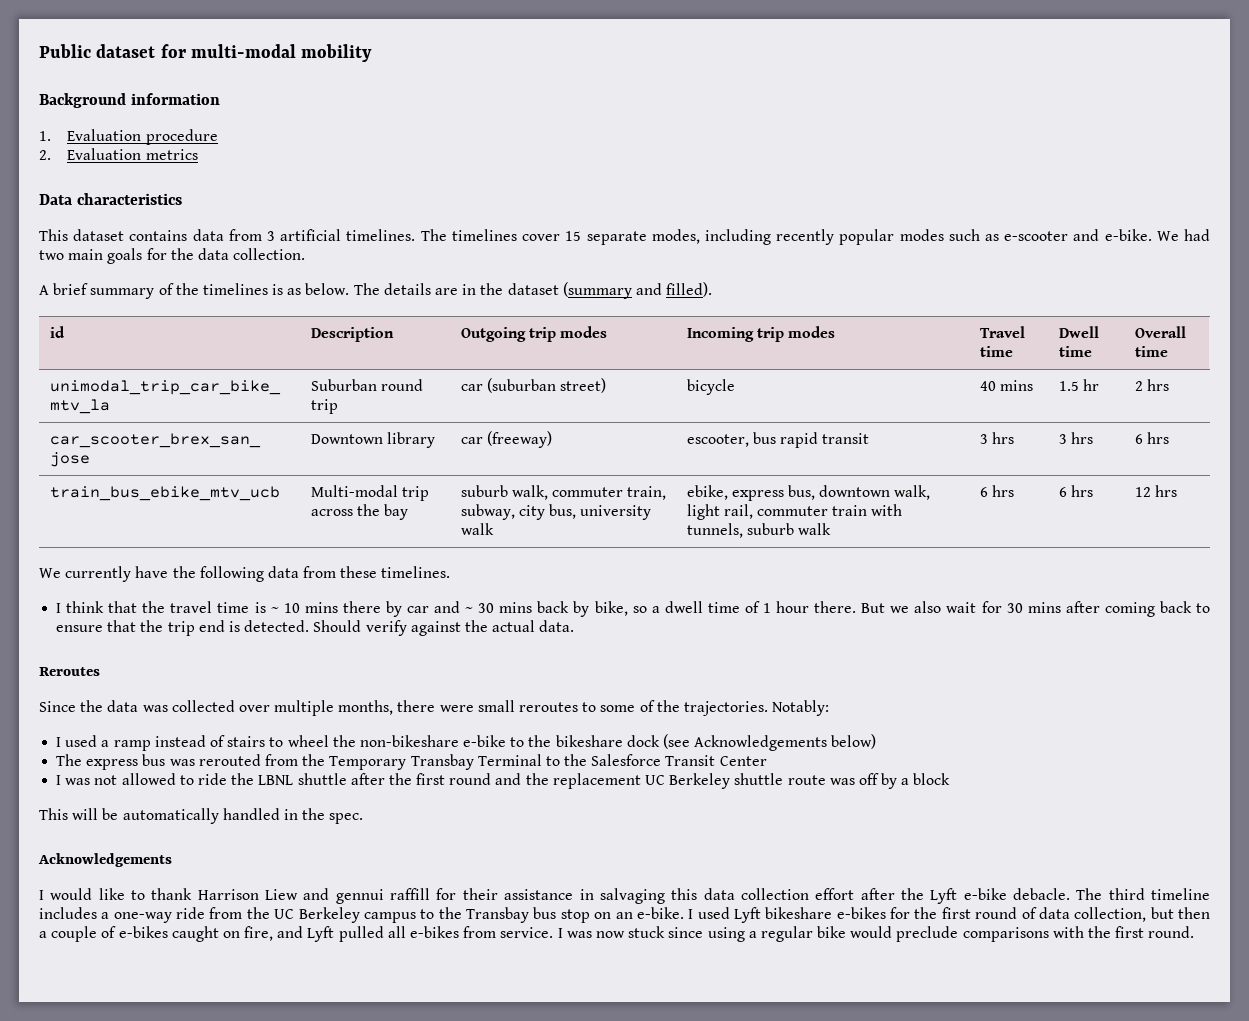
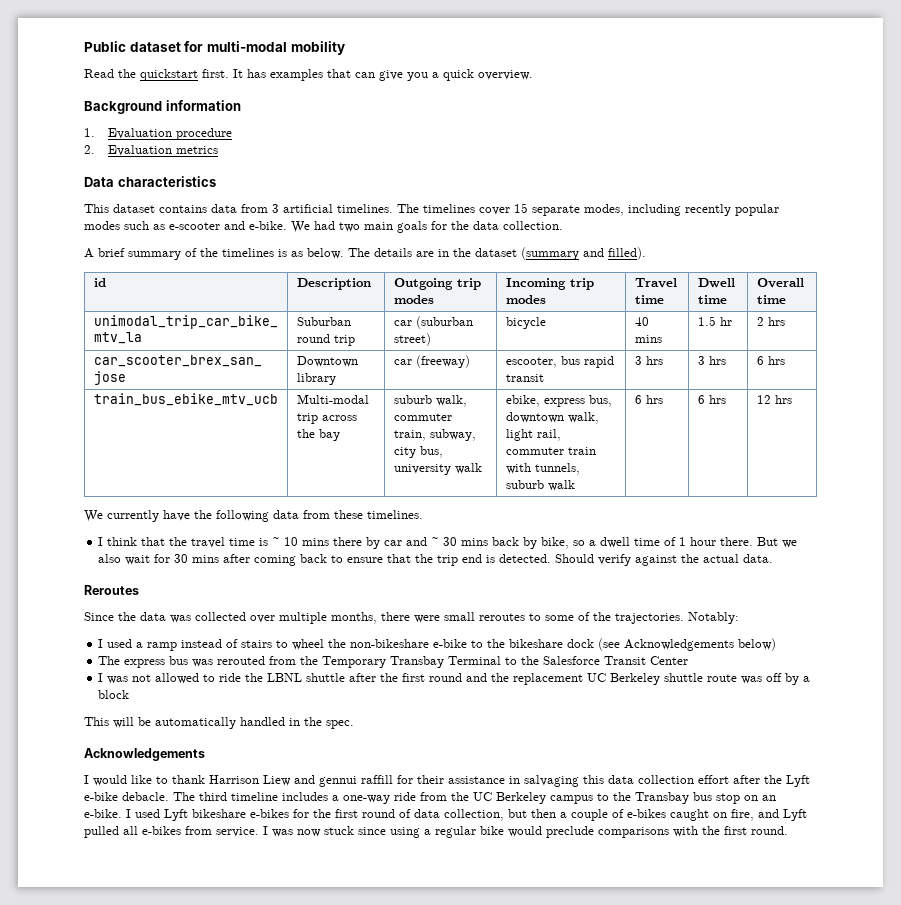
(373, 53) none -> [84,69,533,81] // Read the quickstart first. It has examples that can give you a quick overview.

